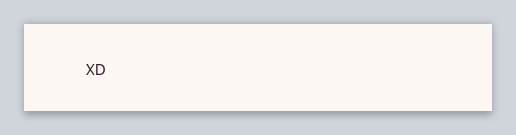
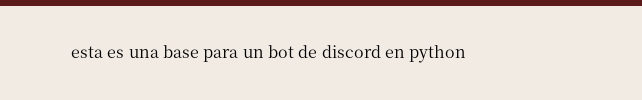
[86,64,106,75] XD -> [71,45,467,63] esta es una base para un bot de discord en python

